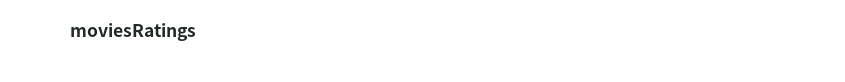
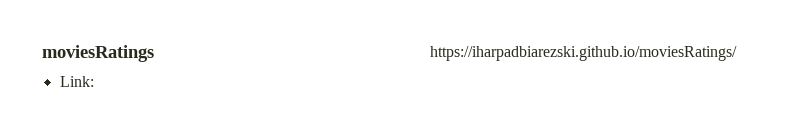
(196, 32) none -> [59,76,94,87] [429,46,737,61] // Link: https://iharpadbiarezski.github.io/moviesRatings/

